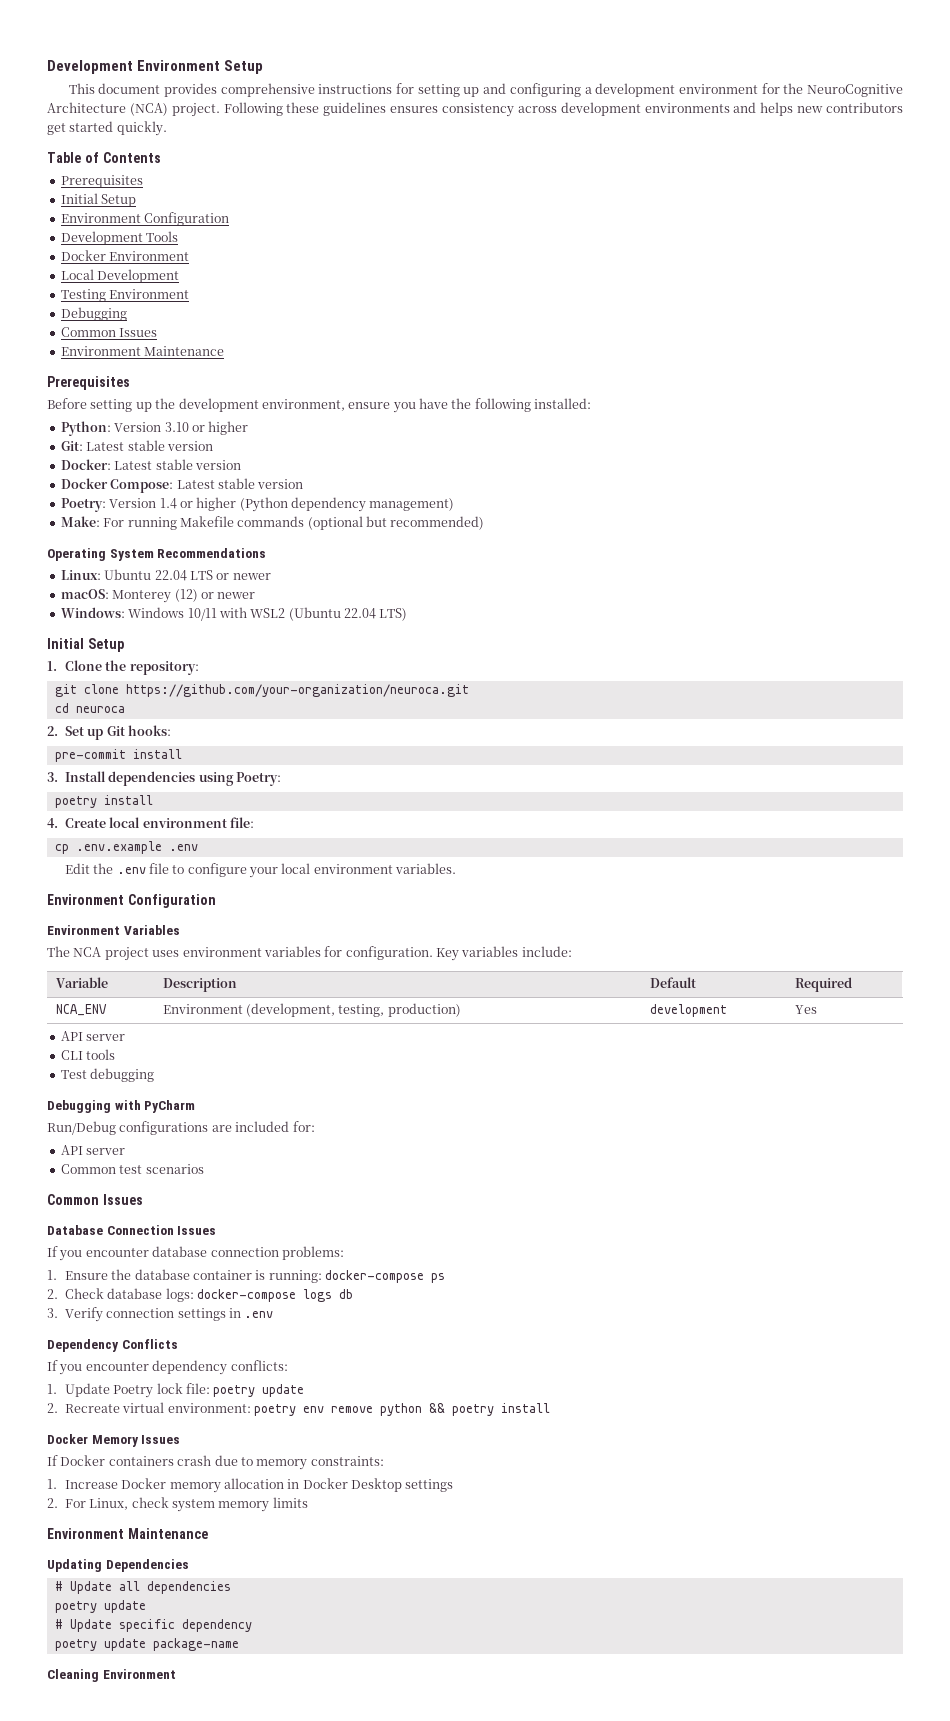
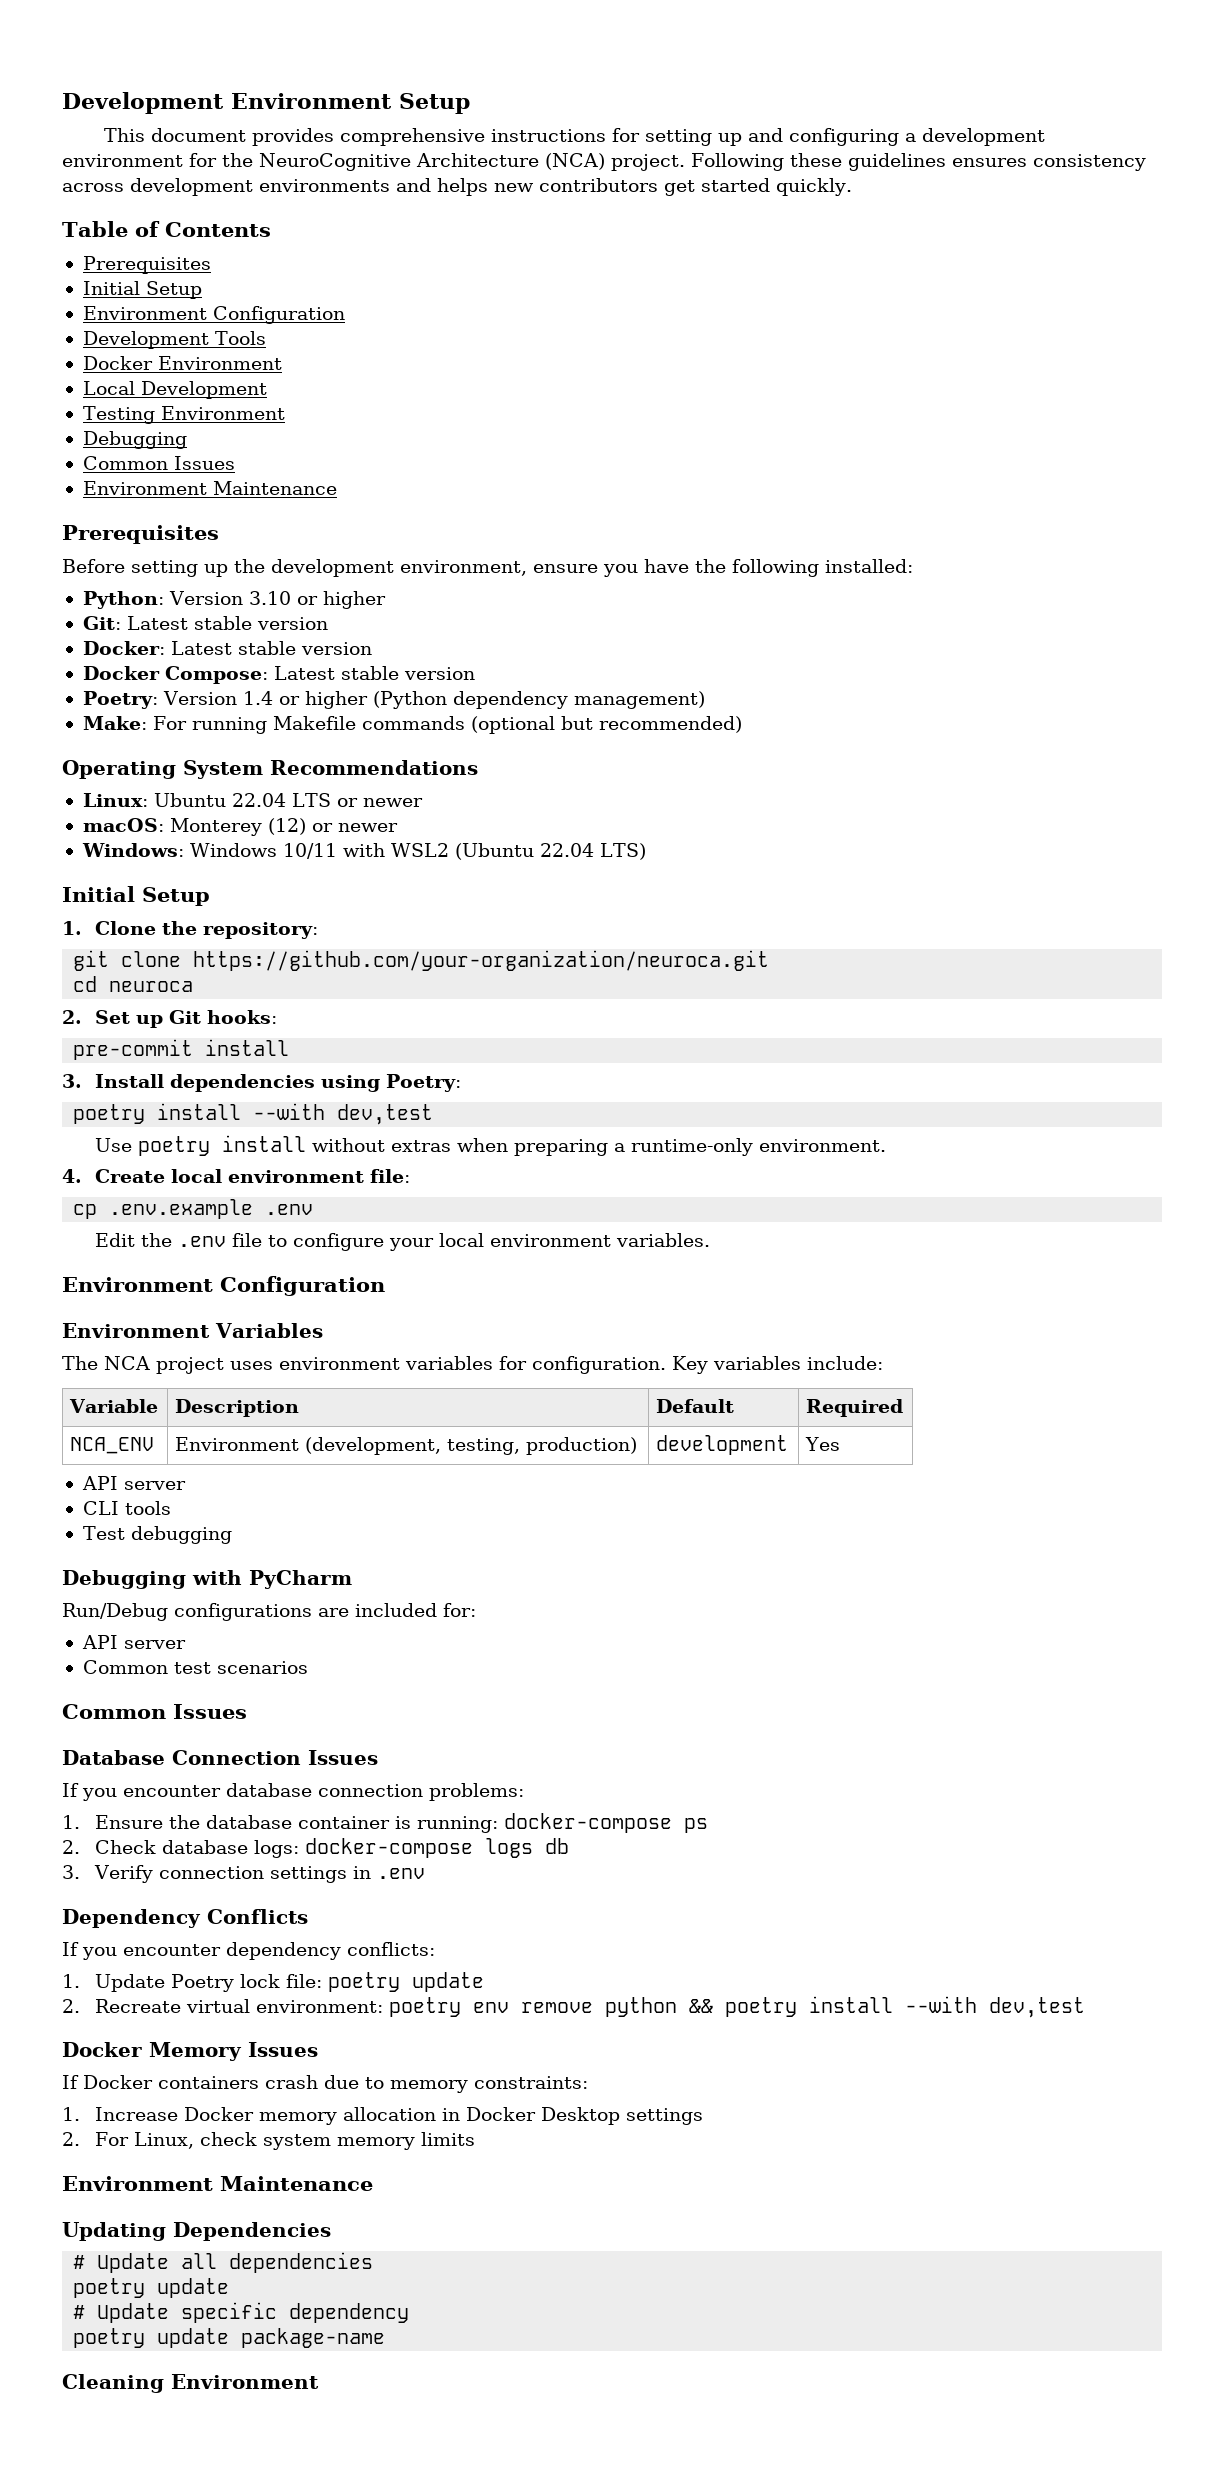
(153, 800) none -> [253,1103,434,1125] [95,1135,887,1156] --with dev,test // Use poetry install without extras when preparing a runtime-only environment.
(550, 1408) none -> [905,1996,1086,2018] --with dev,test

